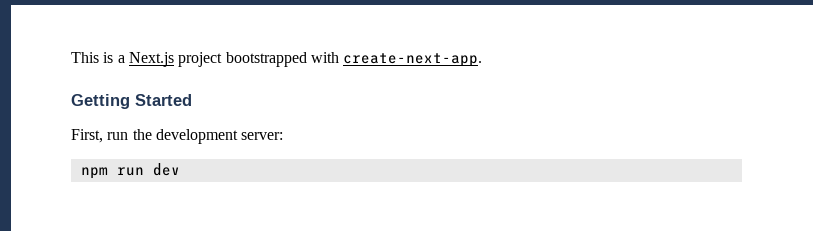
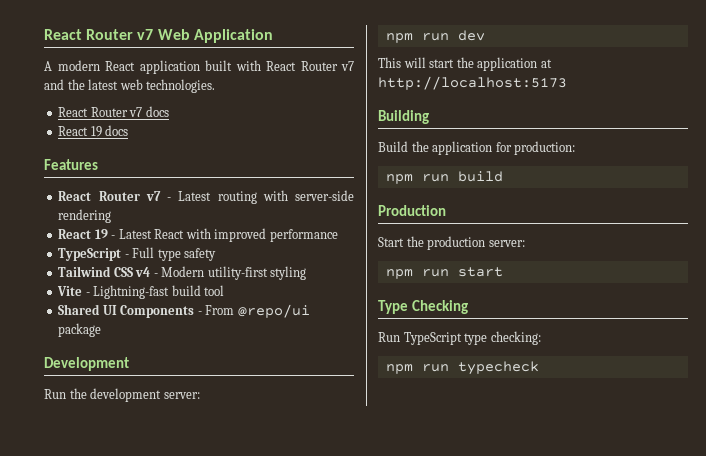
[71,52,483,67] [71,94,192,109] [71,129,129,143] This is a Next.js project bootstrapped with create-next-app. // Getting Started // First, run -> [44,29,273,43] [44,60,354,74] [44,79,216,93] [58,106,169,117] [58,125,129,137] [44,159,98,170] [58,190,354,204] [58,209,112,223] [58,228,338,242] [58,247,217,261] [58,266,307,280] [57,285,225,299] [58,304,310,318] [58,323,102,337] [44,357,129,371] [44,389,66,399] React Router v7 Web Application // A modern React application built with React Router v7 and the latest web technologies. // React Router v7 docs // React 19 docs // Features // React Router v7 - Latest routing with server-side rendering // React 19 - Latest React with improved performance // TypeScript - Full type safety // Tailwind CSS v4 - Modern utility-first styling // Vite - Lightning-fast build tool // Shared UI Components - From @repo/ui package // Development // Run
(180, 169) none -> [378,57,552,71] [378,76,567,90] [378,110,429,124] [378,141,576,155] [385,171,503,184] [378,205,446,216] [378,236,525,250] [385,267,503,279] [378,300,469,314] [378,331,541,345] [385,361,539,375] // This will start the application at http://localhost:5173 // Building // Build the application for production: // npm run build // Production // Start the production server: // npm run start // Type Checking // Run TypeScript type checking: // npm run typecheck

